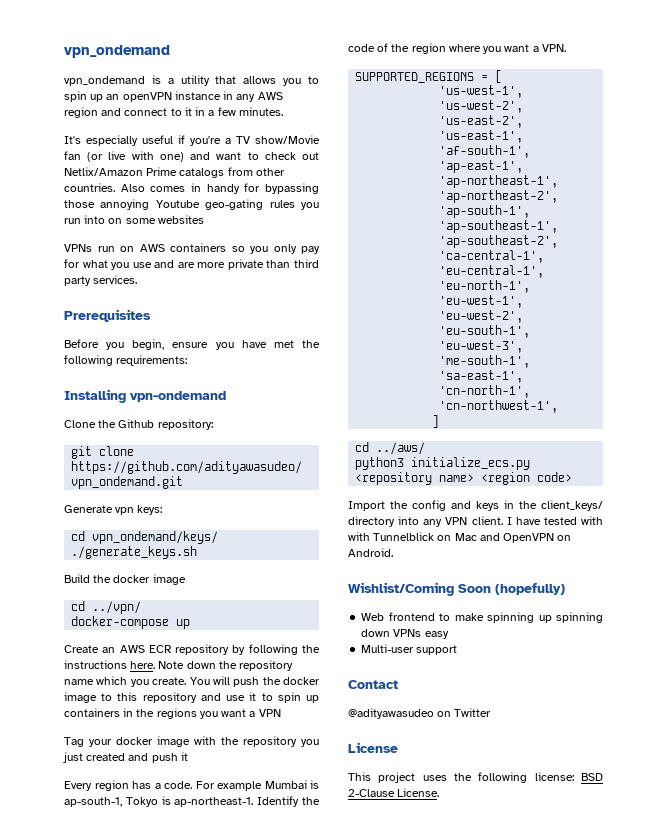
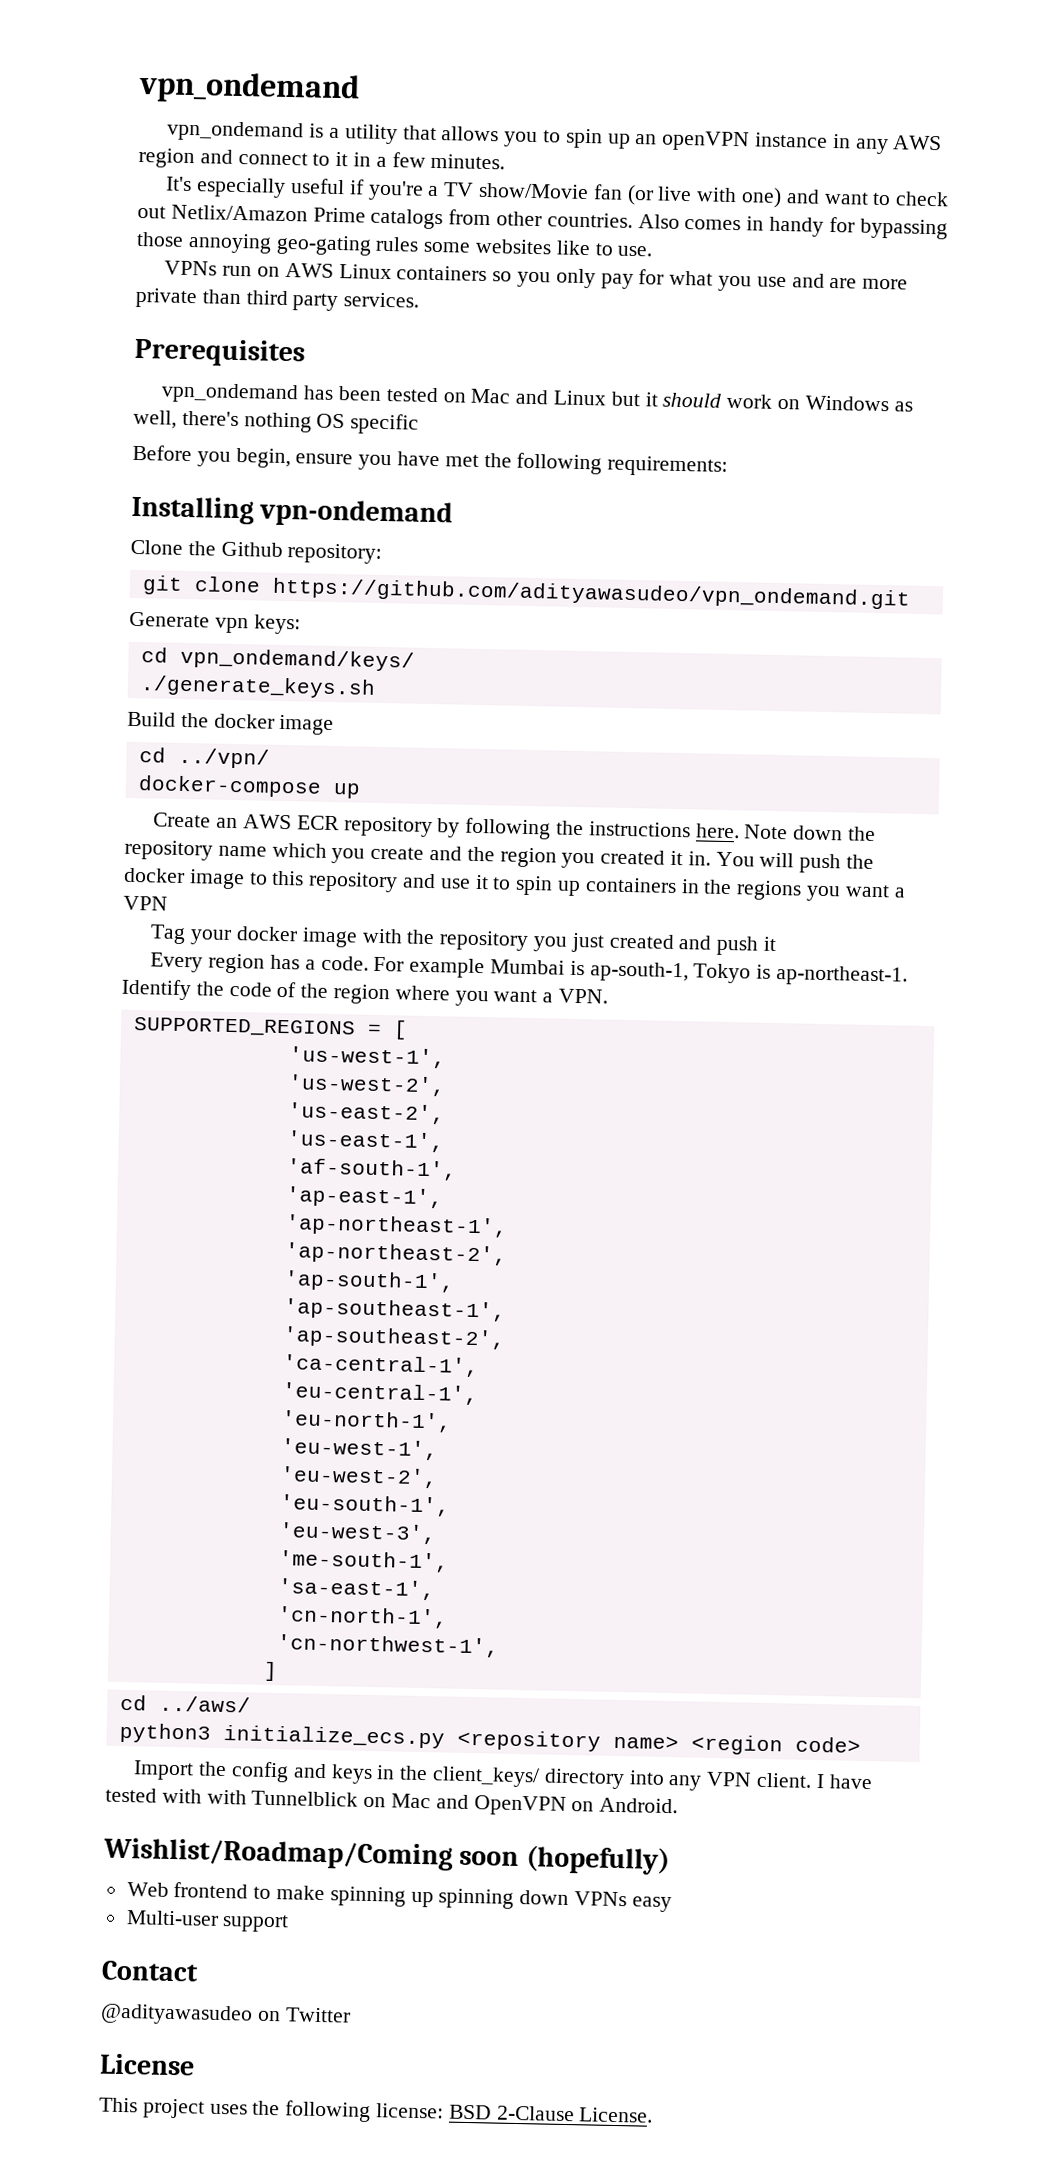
[155,200,200,208] Youtube -> (272, 243) none
[301,202,319,210] [64,215,123,224] you run into on -> (420, 244) none
(204, 219) none -> [555,240,653,257] like to use.
(165, 248) none -> [338,264,392,280] Linux
(151, 315) none -> [161,382,913,412] [133,409,420,435] // vpn_ondemand has been tested on Mac and Linux but it should work on Windows as well, there's nothing OS specific
[152,677,187,685] create. -> [370,845,711,869] create and the region you created it in.
[348,582,491,596] Wishlist/Coming Soon -> [103,1837,520,1871] Wishlist/Roadmap/Coming soon

